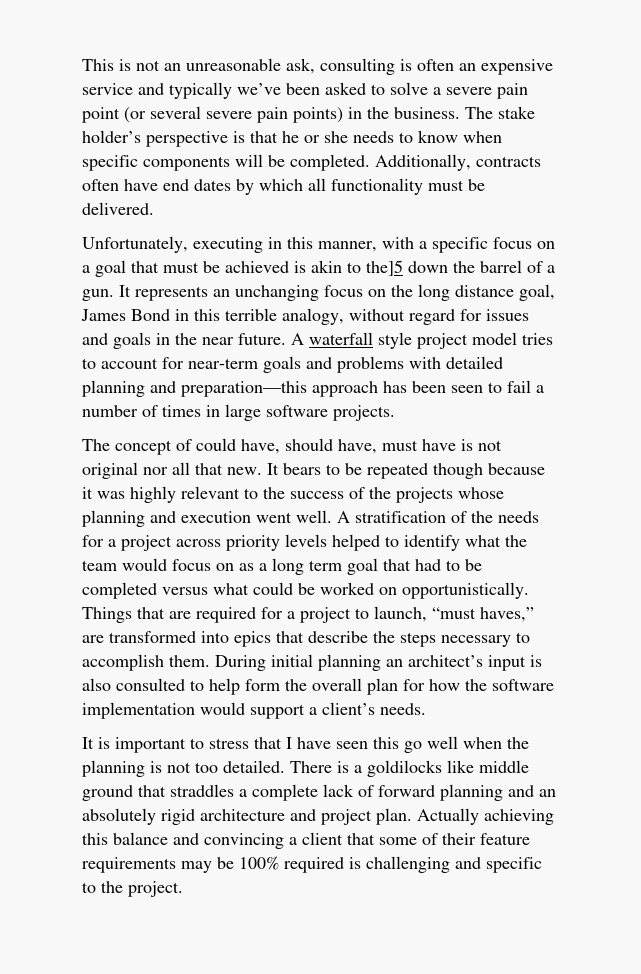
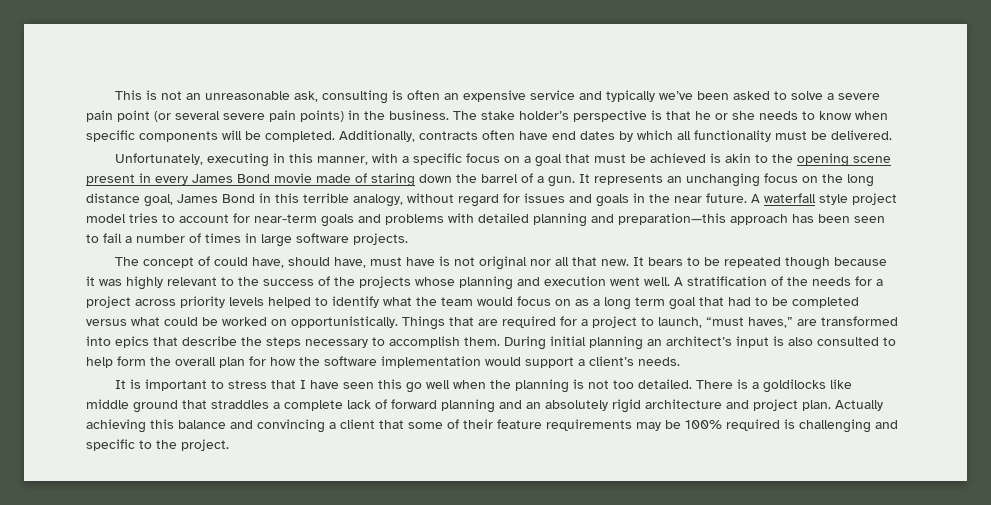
[366,260,403,276] the]5 -> [772,153,892,167] [86,173,415,187] the opening scene present in every James Bond movie made of staring

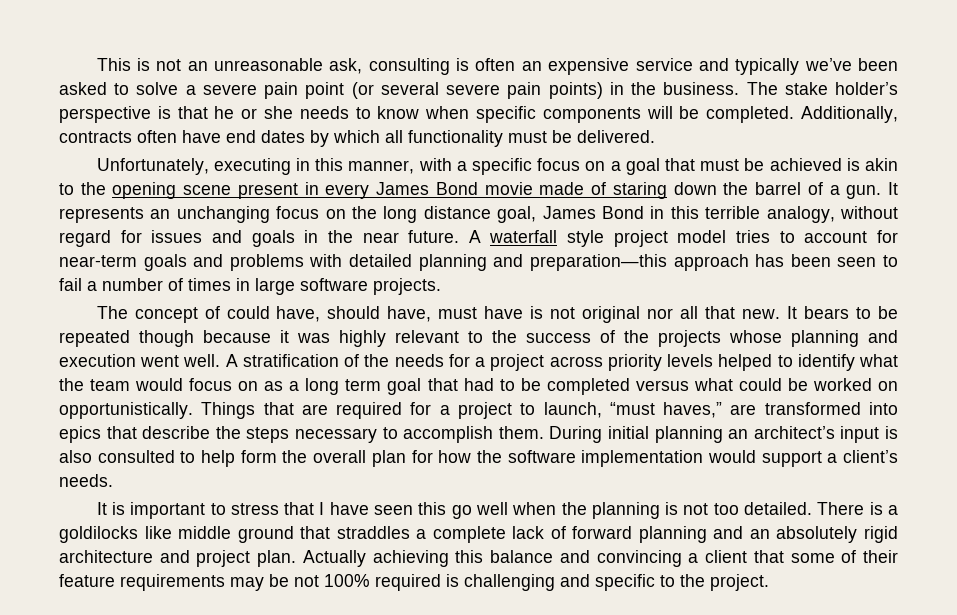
(681, 424) none -> [294,575,319,587] not

